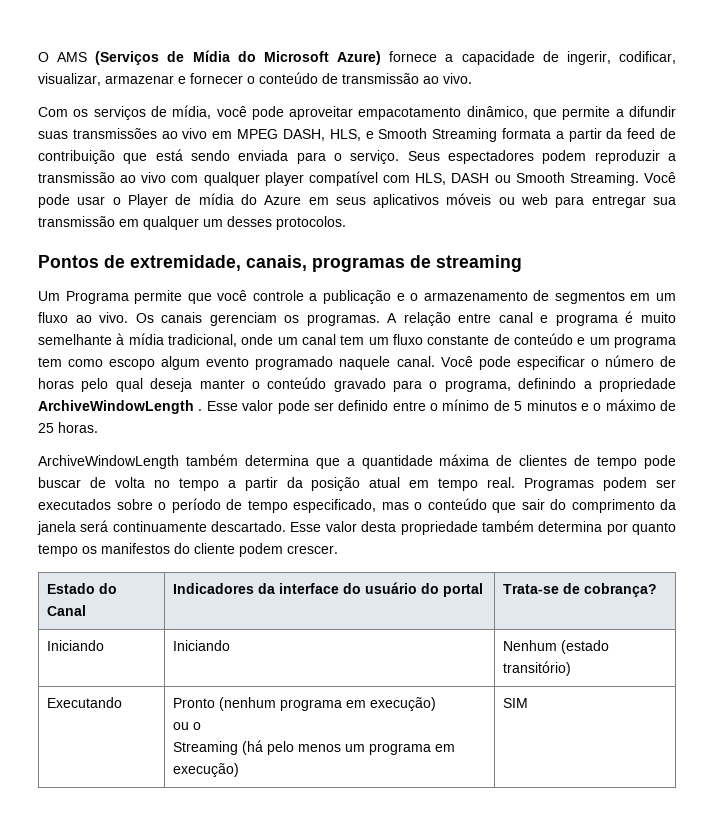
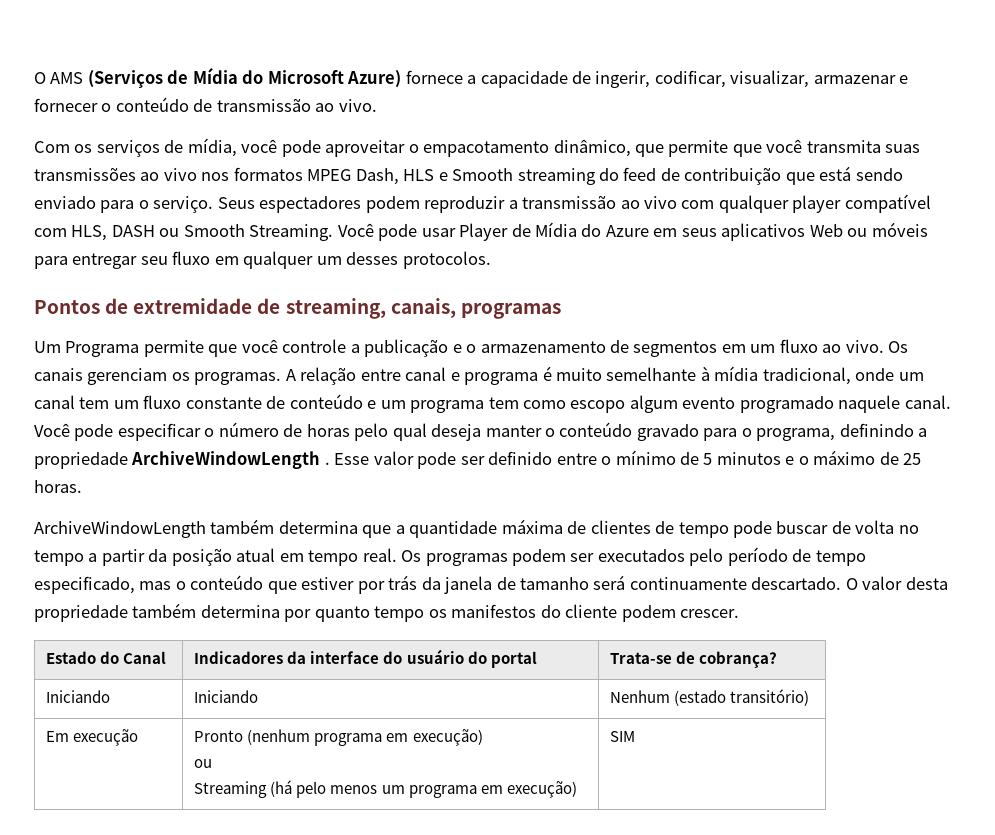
(354, 113) none -> [408,144,419,153] o
[615,106,676,117] a difundir -> [732,139,881,157] que você transmita
[212,128,623,142] em MPEG DASH, HLS, e Smooth Streaming formata a partir da -> [201,167,620,185] nos formatos MPEG Dash, HLS e Smooth streaming do
[238,150,289,161] enviada -> [34,196,96,209] enviado
[112,197,121,205] o -> (456, 232) none
[198,193,234,205] mídia -> [535,222,578,237] Mídia
[446,193,676,208] [38,216,115,227] móveis ou web para entregar sua transmissão -> [809,222,928,237] [34,251,211,269] Web ou móveis para entregar seu fluxo
[130,255,241,271] extremidade, -> [133,298,386,319] extremidade de streaming,
[410,255,522,272] de streaming -> (561, 311) none
[524,478,595,491] Programas -> [401,550,508,566] Os programas
[116,499,166,510] sobre o -> [689,548,724,566] pelo
[521,499,676,513] [37,521,76,535] sair do comprimento da janela -> [301,575,590,594] estiver por trás da janela de tamanho
[290,522,322,532] Esse -> [845,578,858,590] O
[46,697,122,708] Executando -> [46,729,139,746] Em execução
[192,722,201,730] o -> (213, 763) none

